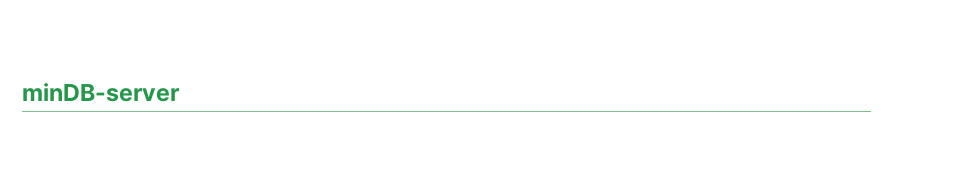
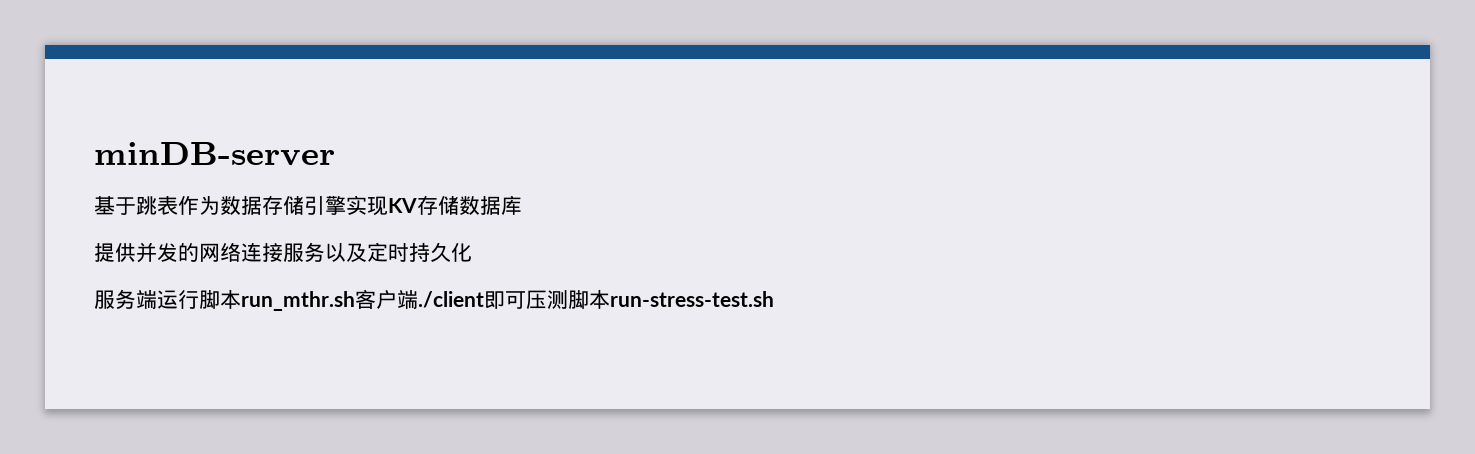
(180, 92) none -> [94,195,522,216] [94,242,472,263] [94,289,774,311] // 基于跳表作为数据存储引擎实现KV存储数据库 // 提供并发的网络连接服务以及定时持久化 // 服务端运行脚本run_mthr.sh客户端./client即可压测脚本run-stress-test.sh

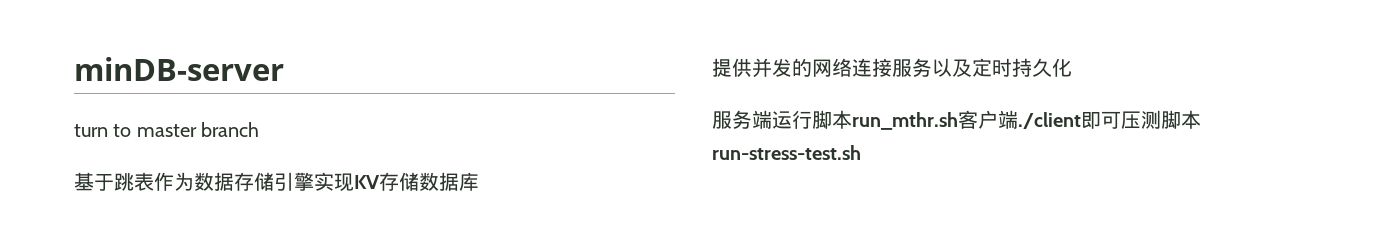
(335, 154) none -> [74,122,260,137] // turn to master branch

